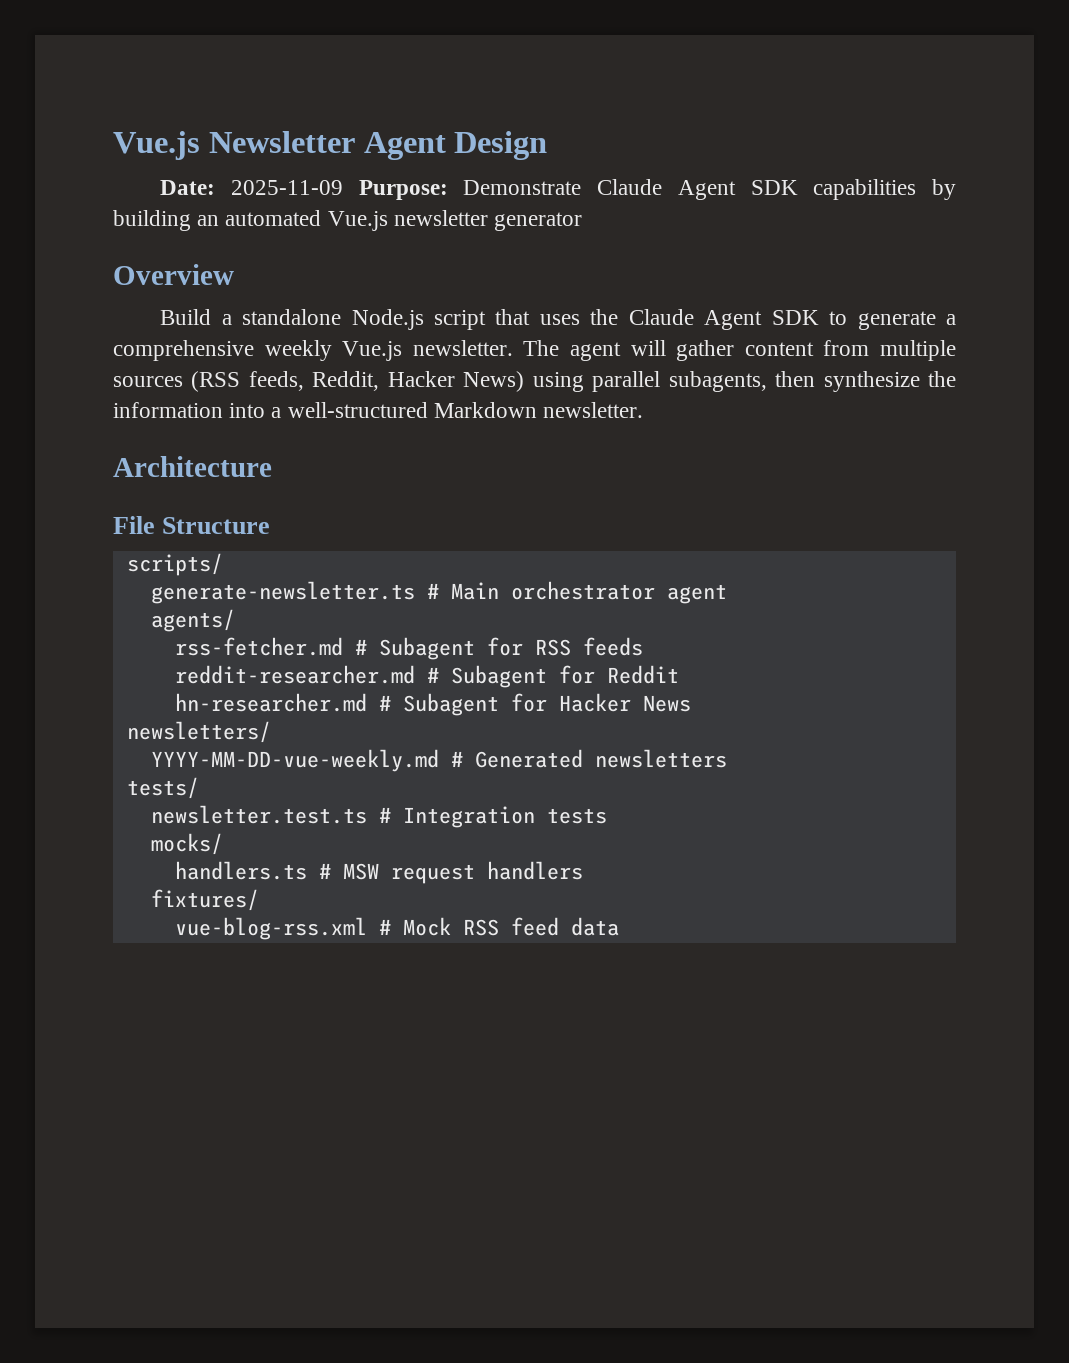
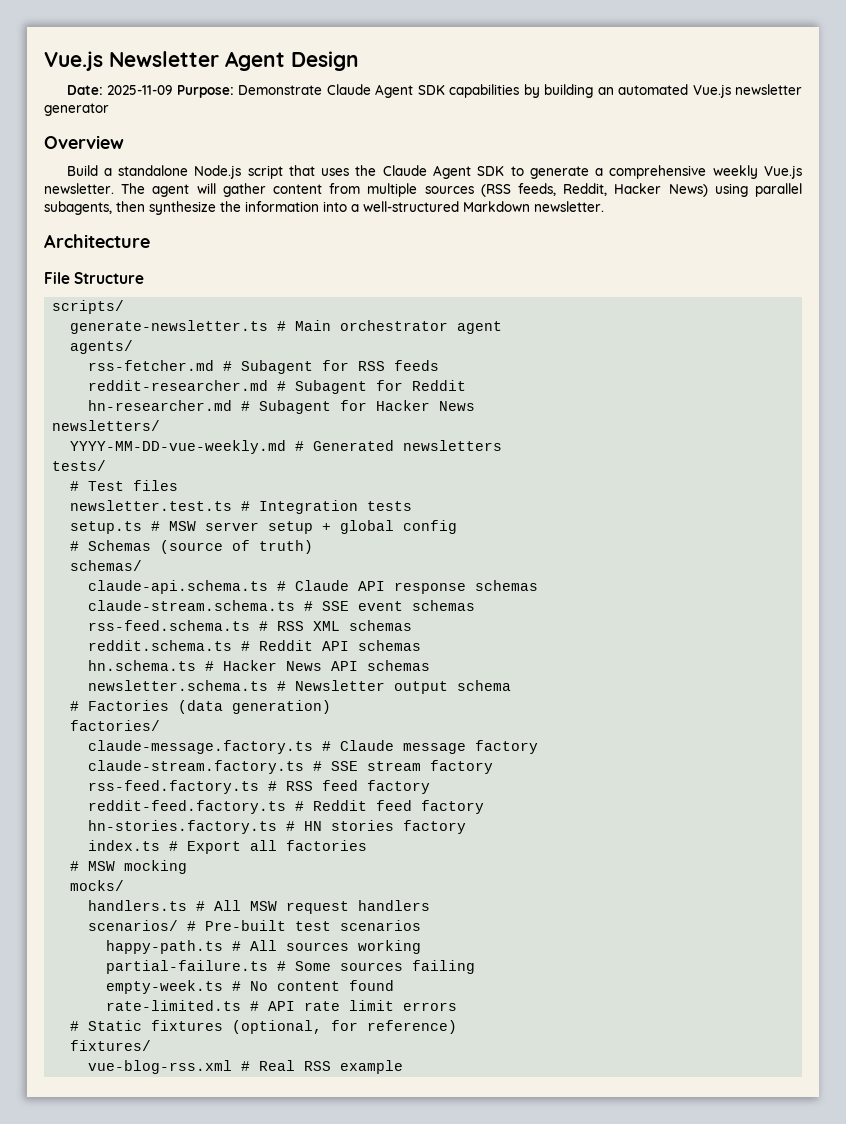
(199, 788) none -> [70,480,179,491] // # Test files
(607, 816) none -> [70,520,458,534] [70,540,314,554] [70,560,143,571] [88,580,539,594] [88,600,476,611] [88,620,413,631] [88,640,422,651] [88,660,431,671] [88,680,512,694] [70,700,332,714] [70,720,161,731] [88,740,539,754] [88,760,494,774] [88,780,431,794] [88,800,485,814] [88,820,467,834] [88,840,368,854] [70,860,188,874] // setup.ts # MSW server setup + global config // # Schemas (source of truth) // schemas/ // claude-api.schema.ts # Claude API response schemas // claude-stream.schema.ts # SSE event schemas // rss-feed.schema.ts # RSS XML schemas // reddit.schema.ts # Reddit API schemas // hn.schema.ts # Hacker News API schemas // newsletter.schema.ts # Newsletter output schema // # Factories (data generation) // factories/ // claude-message.factory.ts # Claude message factory // claude-stream.factory.ts # SSE stream factory // rss-feed.factory.ts # RSS feed factory // reddit-feed.factory.ts # Reddit feed factory // hn-stories.factory.ts # HN stories factory // index.ts # Export all factories // # MSW mocking
(331, 871) none -> [214,900,242,911] All
(583, 870) none -> [88,920,422,931] [106,940,422,954] [106,960,476,974] [106,980,395,994] [106,1000,458,1011] [70,1020,458,1034] // scenarios/ # Pre-built test scenarios // happy-path.ts # All sources working // partial-failure.ts # Some sources failing // empty-week.ts # No content found // rate-limited.ts # API rate limit errors // # Static fixtures (optional, for reference)
[402,917,619,936] Mock RSS feed data -> [259,1060,404,1074] Real RSS example

